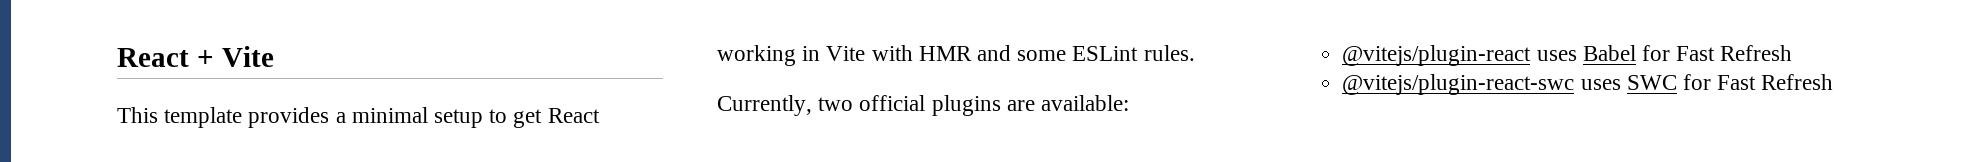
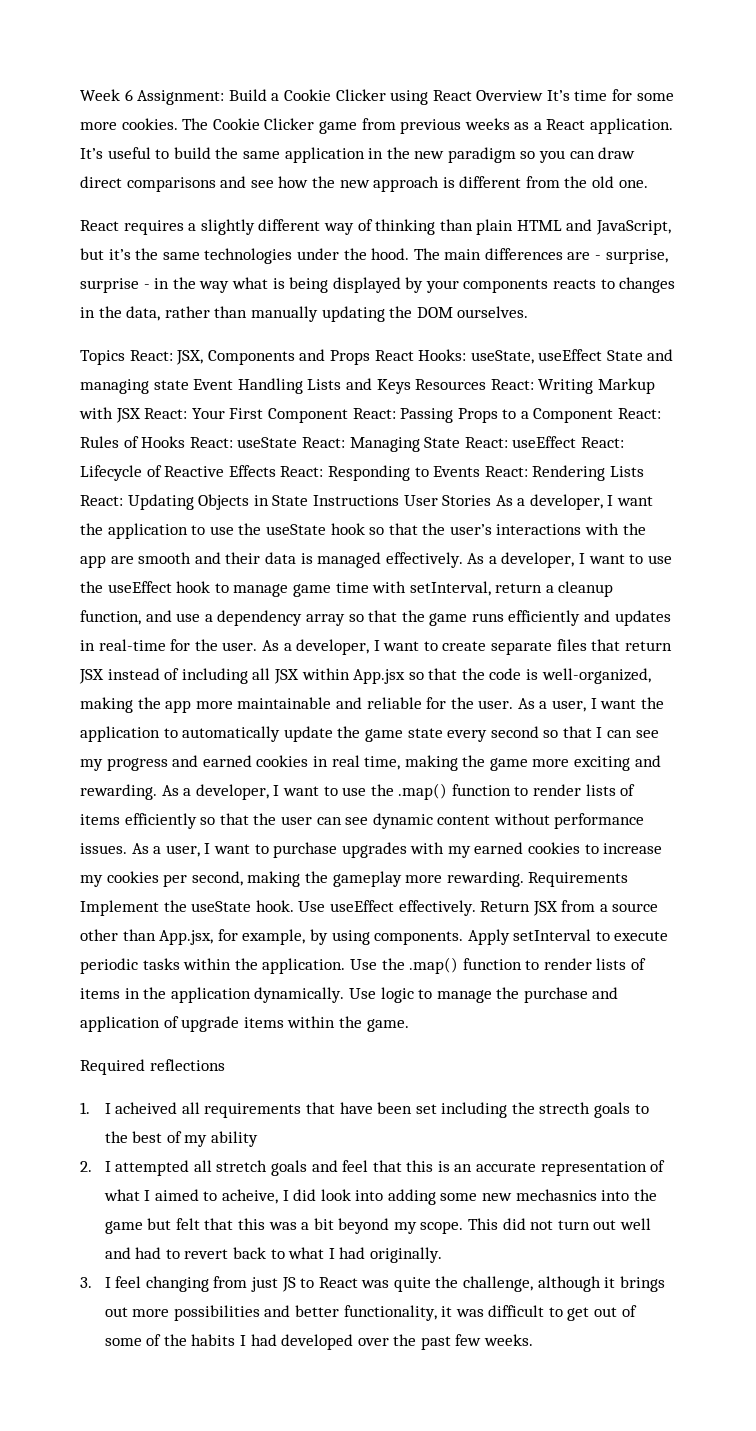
[117,46,274,67] [117,107,600,128] [717,45,1195,66] [717,95,1130,116] [1342,45,1793,66] [1342,74,1834,95] React + Vite // This template provides a minimal setup to get React working in Vite with HMR and some ESLint rules. // Currently, two official plugins are available: // @vitejs/plugin-react uses Babel for Fast Refresh // @vitejs/plugin-react-swc uses SWC for Fast Refresh -> [80,89,674,105] [80,118,674,134] [80,147,636,163] [80,176,648,192] [80,219,672,235] [80,248,668,264] [80,277,676,293] [80,306,529,322] [80,349,674,365] [80,378,655,394] [79,407,662,423] [80,436,624,452] [80,465,644,481] [80,494,654,510] [80,523,646,539] [80,552,672,568] [80,581,614,597] [80,610,671,626] [80,639,672,655] [79,668,651,684] [80,697,664,713] [80,726,659,742] [80,755,661,771] [80,783,636,800] [80,813,645,829] [80,842,663,858] [80,871,629,887] [80,900,659,916] [80,929,669,945] [80,957,647,974] [80,987,619,1003] [80,1016,409,1032] [80,1059,225,1075] [80,1102,649,1118] [104,1131,258,1147] [80,1160,666,1176] [103,1189,657,1205] [104,1218,651,1234] [104,1247,442,1263] [80,1276,665,1292] [104,1305,637,1321] [104,1334,534,1350] Week 6 Assignment: Build a Cookie Clicker using React Overview It’s time for some more cookies. The Cookie Clicker game from previous weeks as a React application. It’s useful to build the same application in the new paradigm so you can draw direct comparisons and see how the new approach is different from the old one. // React requires a slightly different way of thinking than plain HTML and JavaScript, but it’s the same technologies under the hood. The main differences are - surprise, surprise - in the way what is being displayed by your components reacts to changes in the data, rather than manually updating the DOM ourselves. // Topics React: JSX, Components and Props React Hooks: useState, useEffect State and managing state Event Handling Lists and Keys Resources React: Writing Markup with JSX React: Your First Component React: Passing Props to a Component React: Rules of Hooks React: useState React: Managing State React: useEffect React: Lifecycle of Reactive Effects React: Responding to Events React: Rendering Lists React: Updating Objects in State Instructions User Stories As a developer, I want the application to use the useState hook so that the user’s interactions with the app are smooth and their data is managed effectively. As a developer, I want to use the useEffect hook to manage game time with setInterval, return a cleanup function, and use a dependency array so that the game runs efficiently and updates in real-time for the user. As a developer, I want to create separate files that return JSX instead of including all JSX within App.jsx so that the code is well-organized, making the app more maintainable and reliable for the user. As a user, I want the application to automatically update the game state every second so that I can see my progress and earned cookies in real time, making the game more exciting and rewarding. As a developer, I want to use the .map() function to render lists of items efficiently so that the user can see dynamic content without performance issues. As a user, I want to purchase upgrades with my earned cookies to increase my cookies per second, making the gameplay more rewarding. Requirements Implement the useState hook. Use useEffect effectively. Return JSX from a source other than App.jsx, for example, by using components. Apply setInterval to execute periodic tasks within the application. Use the .map() function to render lists of items in the application dynamically. Use logic to manage the purchase and application of upgrade items within the game. // Required reflections // 1. I acheived all requirements that have been set including the strecth goals to the best of my ability // 2. I attempted all stretch goals and feel that this is an accurate representation of what I aimed to acheive, I did look into adding some new mechasnics into the game but felt that this was a bit beyond my scope. This did not turn out well and had to revert back to what I had originally. // 3. I feel changing from just JS to React was quite the challenge, although it brings out more possibilities and better functionality, it was difficult to get out of some of the habits I had developed over the past few weeks.

